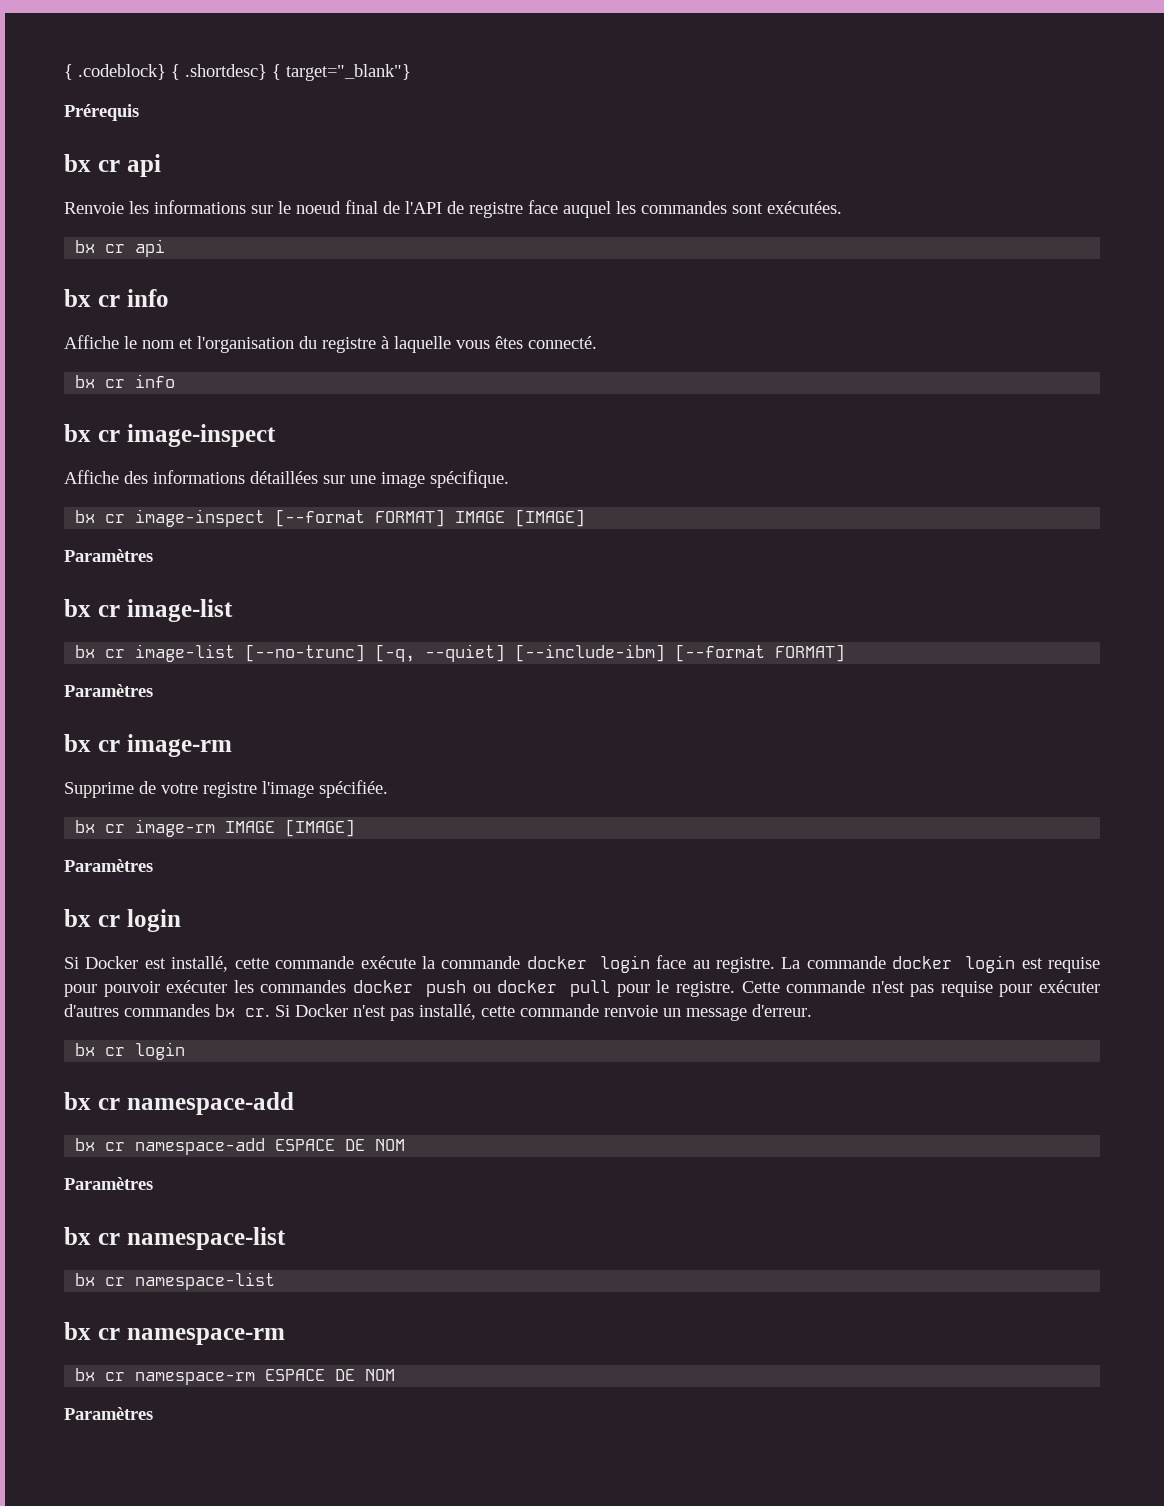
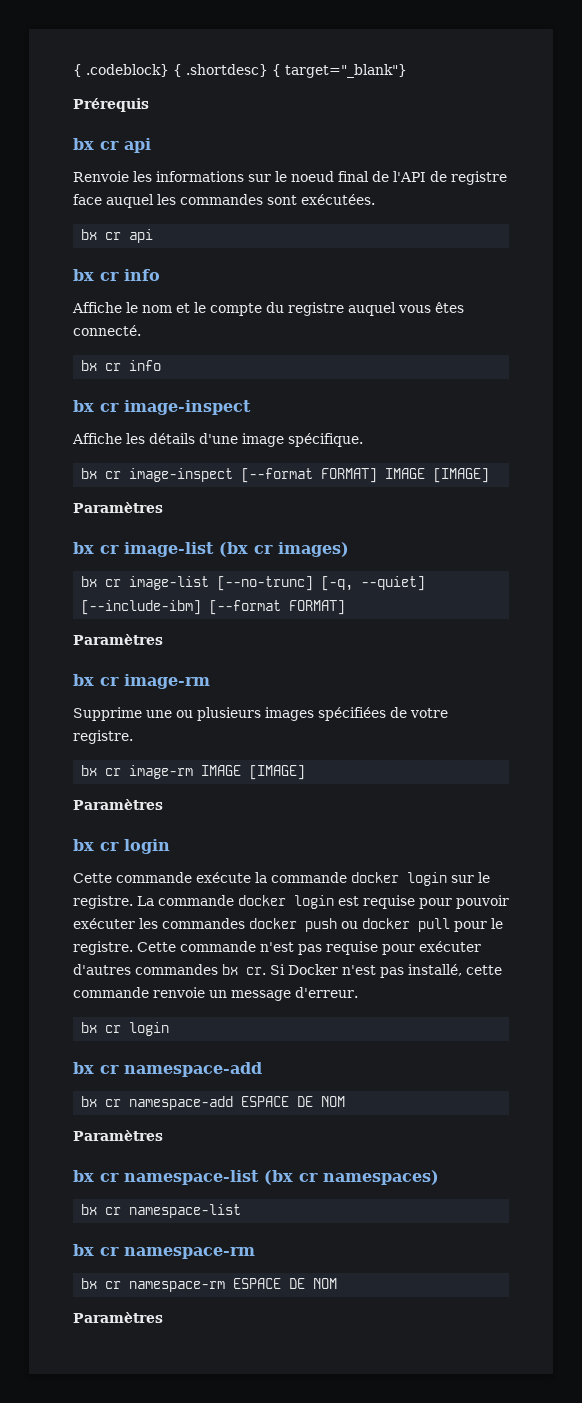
[197,336,451,353] l'organisation du registre à laquelle -> [194,302,396,316] le compte du registre auquel
[124,470,376,484] des informations détaillées sur une -> [126,433,238,444] les détails d'une
(233, 610) none -> [219,542,349,557] (bx cr images)
[139,780,388,798] de votre registre l'image spécifiée. -> [146,707,448,721] [73,730,133,744] une ou plusieurs images spécifiées de votre registre.
[64,956,269,972] Si Docker est installé, cette -> [73,873,112,883] Cette
[656,955,710,969] face au -> [451,872,490,883] sur le
(286, 1238) none -> [264,1170,439,1185] (bx cr namespaces)

